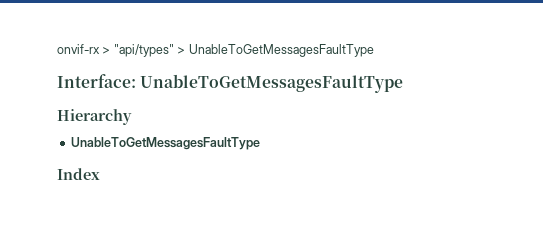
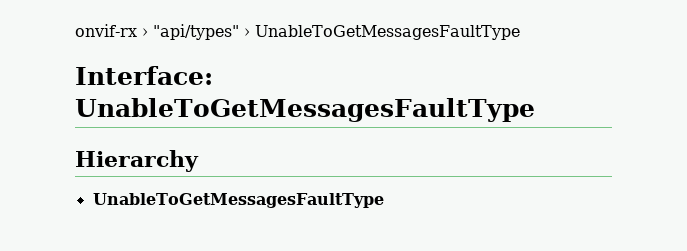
[102,44,186,57] > "api/types" > -> [142,24,250,40] › "api/types" ›
[57,168,100,180] // Index -> (384, 200) none

